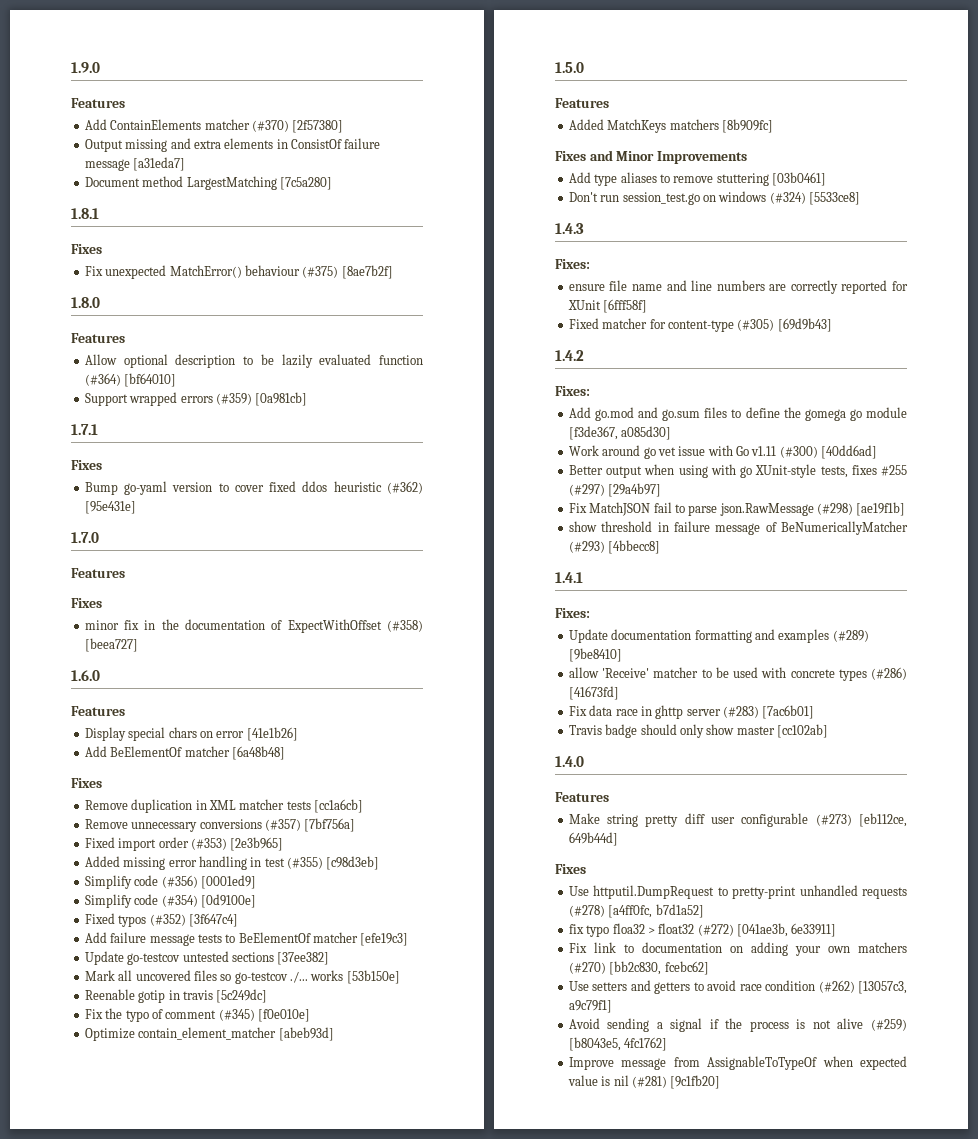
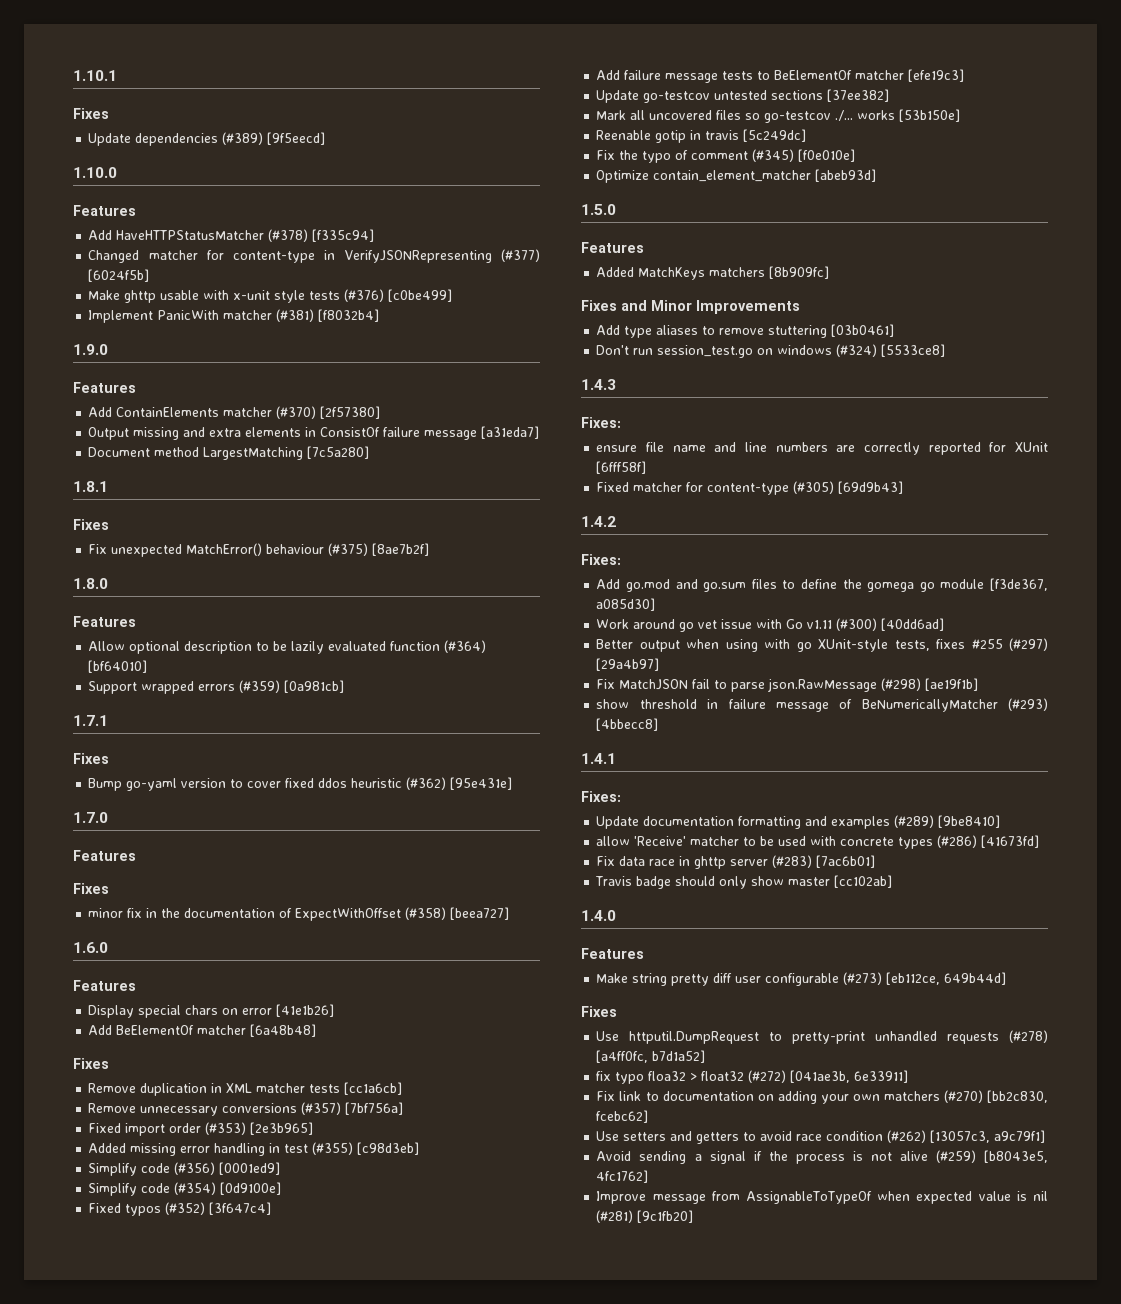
(71, 67) none -> [73,70,117,81] [73,108,109,119] [88,132,326,146] [73,167,117,178] [73,205,136,216] [88,229,375,242] [88,249,540,263] [88,269,150,282] [88,289,453,303] [88,309,380,323] 1.10.1 // Fixes // Update dependencies (#389) [9f5eecd] // 1.10.0 // Features // Add HaveHTTPStatusMatcher (#378) [f335c94] // Changed matcher for content-type in VerifyJSONRepresenting (#377) [6024f5b] // Make ghttp usable with x-unit style tests (#376) [c0be499] // Implement PanicWith matcher (#381) [f8032b4] //

